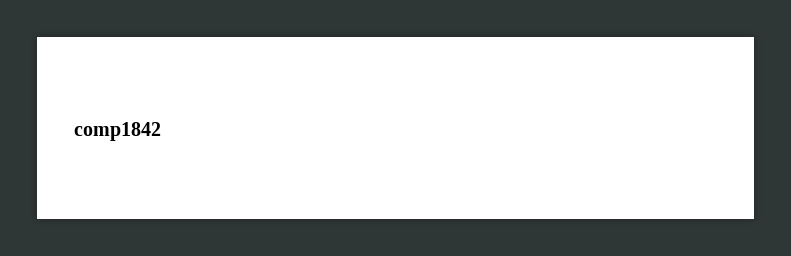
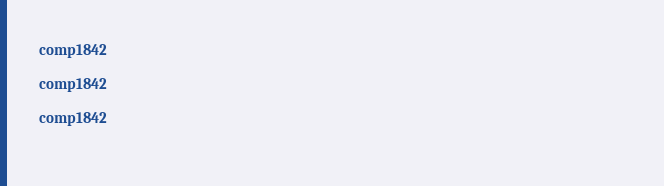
[74,122,161,141] comp1842 -> [39,44,107,58] [39,78,107,92] [39,112,107,126] comp1842 // comp1842 // comp1842

